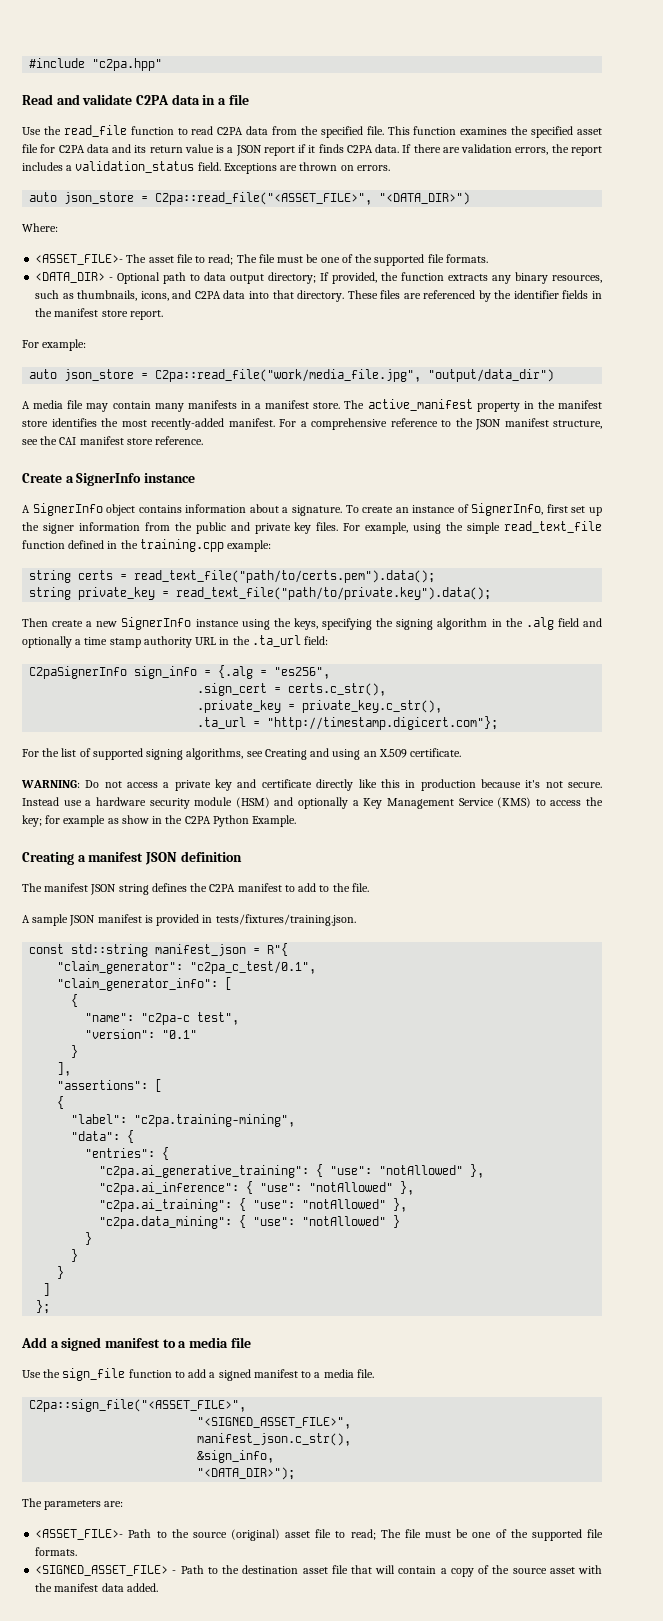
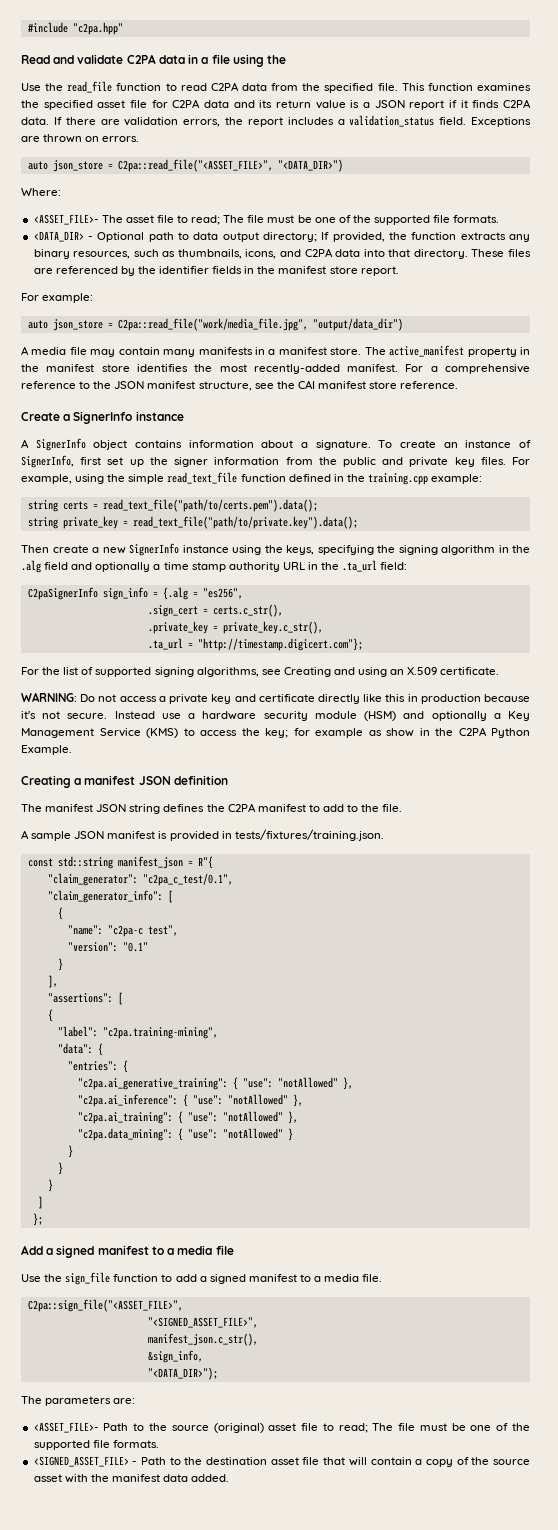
(249, 99) none -> [232,54,287,67] using the

